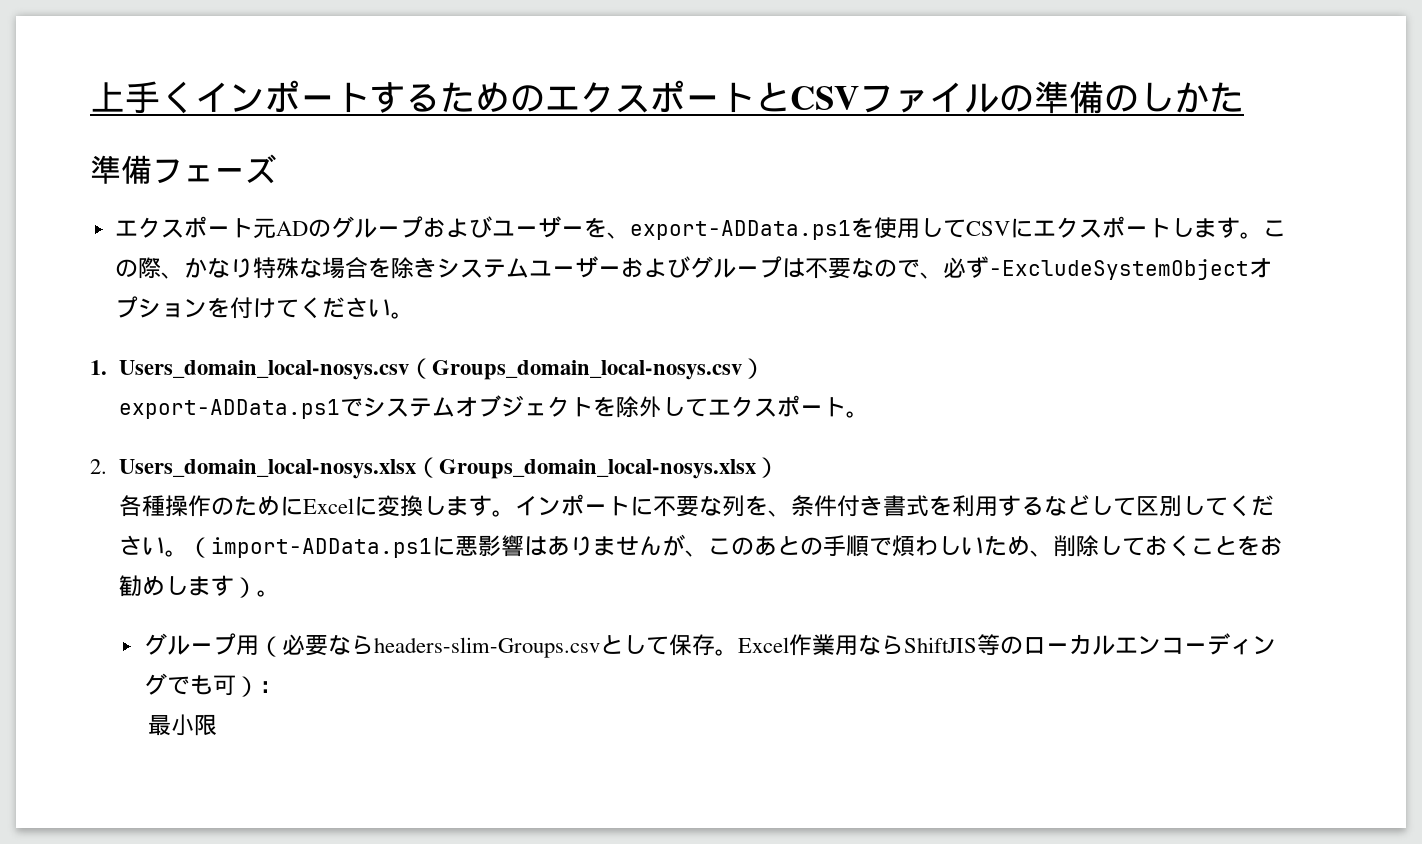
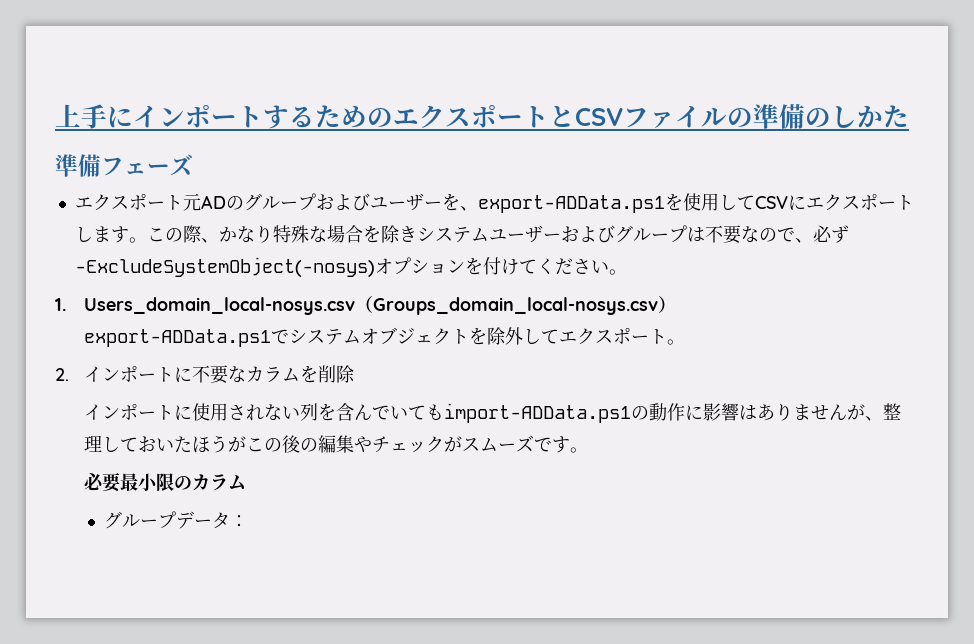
[160,81,195,114] く -> [107,106,133,128] に
[988,259,1249,280] -ExcludeSystemObject -> [74,257,375,277] -ExcludeSystemObject(-nosys)
[118,457,779,479] [118,495,515,517] Users_domain_local-nosys.xlsx（Groups_domain_local-nosys.xlsx） // 各種操作のためにExcelに変換します。 -> (69, 374) none
[721,495,1274,517] [118,535,478,558] 列を、条件付き書式を利用するなどして区別してください。（import-ADData.ps1に悪 -> [246,365,356,383] [84,403,704,423] カラムを削除 // インポートに使用されない列を含んでいてもimport-ADData.ps1の動作に
[707,535,1283,557] [118,575,280,598] [143,633,1276,658] [143,673,259,697] このあとの手順で煩わしいため、削除しておくことをお勧めします）。 // グループ用（必要ならheaders-slim-Groups.csvとして保存。Excel作業用ならShiftJIS等のローカルエンコーディングでも可） -> [883,403,902,420] [84,435,589,453] [84,473,247,492] [103,511,230,529] 整理しておいたほうがこの後の編集やチェックがスムーズです。 // 必要最小限のカラム // グループデータ
[147,714,217,736] // 最小限 -> (248, 521) none

